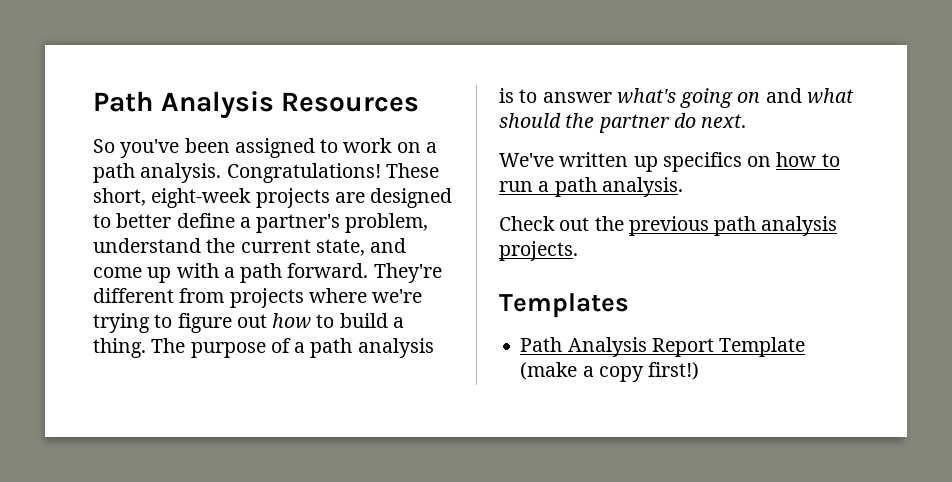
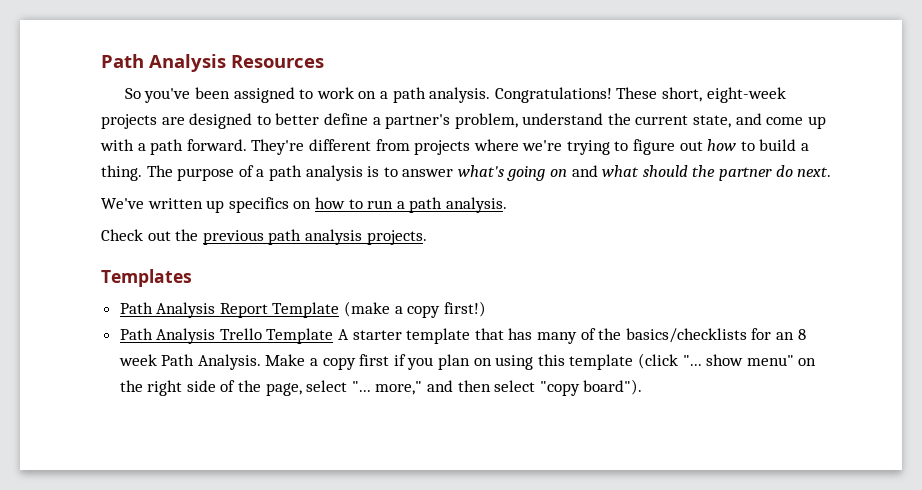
(700, 371) none -> [119,328,806,344] [118,353,817,370] [119,379,643,396] // Path Analysis Trello Template A starter template that has many of the basics/checklists for an 8 week Path Analysis. Make a copy first if you plan on using this template (click "... show menu" on the right side of the page, select "... more," and then select "copy board").

